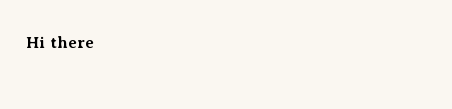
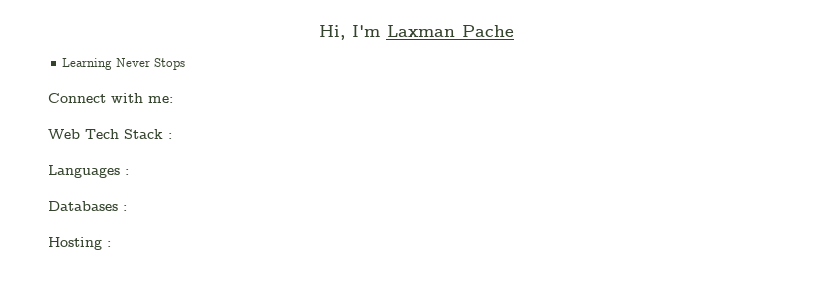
[26,36,94,48] Hi there -> [318,25,514,40] [62,58,186,70] [48,93,173,103] [48,129,172,139] [48,165,129,178] [48,201,127,211] [48,237,111,250] Hi, I'm Laxman Pache // Learning Never Stops // Connect with me: // Web Tech Stack : // Languages : // Databases : // Hosting :

